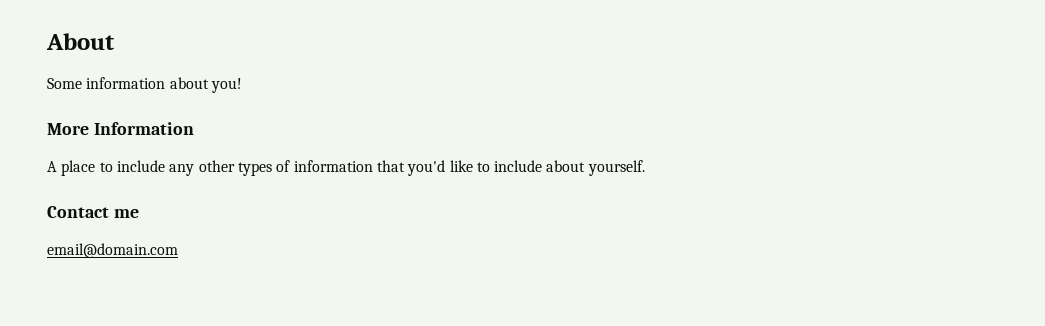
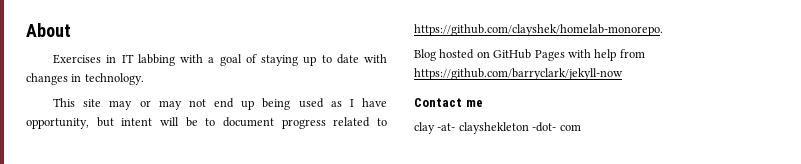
[47,77,242,93] [47,122,194,135] [47,160,645,176] [47,206,139,218] [47,243,178,258] Some information about you! // More Information // A place to include any other types of information that you'd like to include about yourself. // Contact me // email@domain.com -> [53,54,387,66] [26,73,144,85] [53,98,388,110] [26,117,387,129] [414,24,663,36] [414,49,645,61] [414,68,623,80] [414,98,483,107] [414,122,581,134] Exercises in IT labbing with a goal of staying up to date with changes in technology. // This site may or may not end up being used as I have opportunity, but intent will be to document progress related to https://github.com/clayshek/homelab-monorepo. // Blog hosted on GitHub Pages with help from https://github.com/barryclark/jekyll-now // Contact me // clay -at- clayshekleton -dot- com

